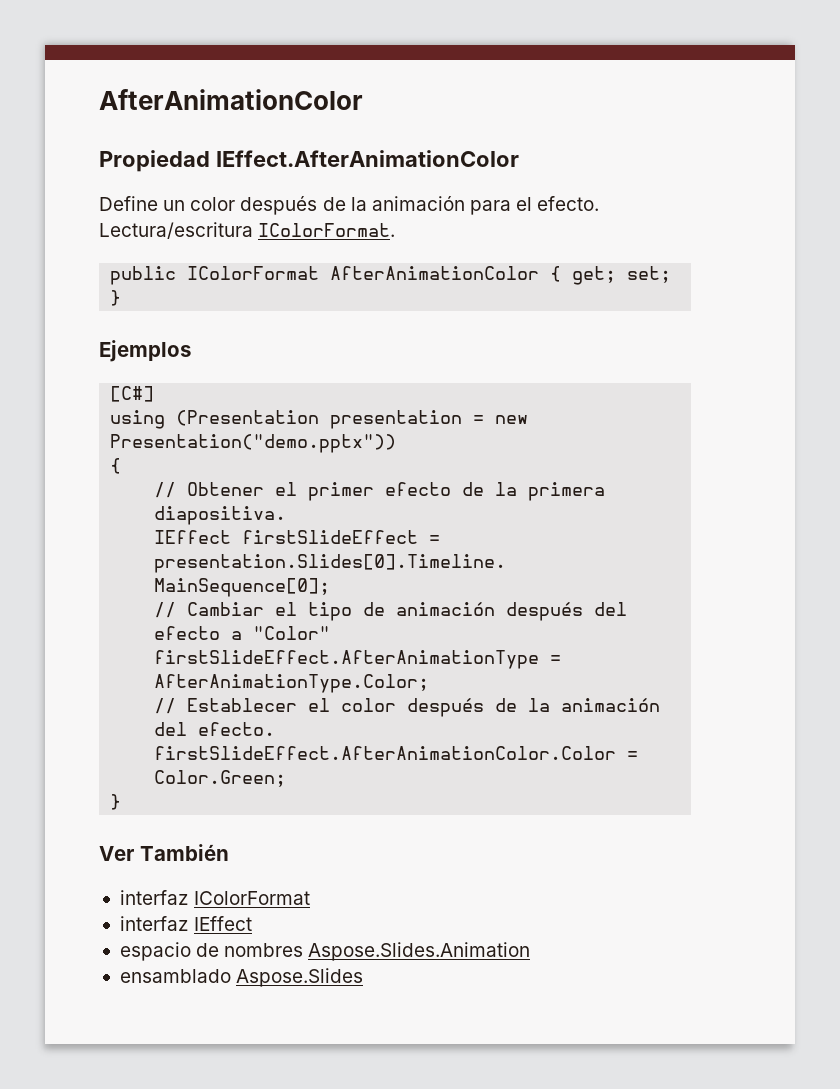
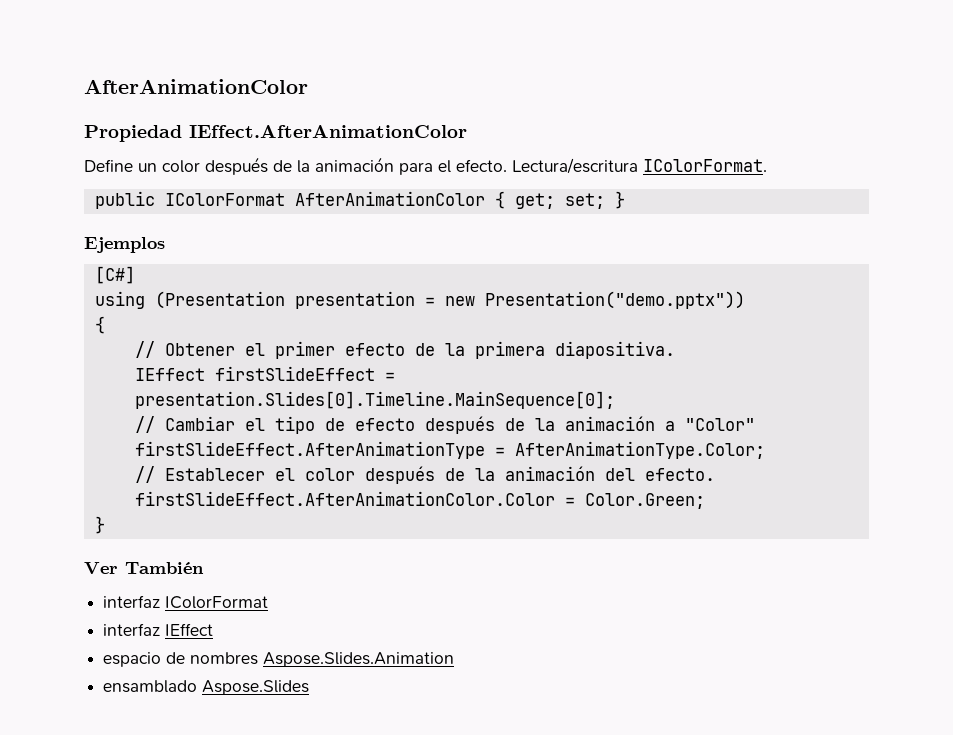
[396,602,628,621] [154,626,221,640] animación después del efecto -> [354,416,655,434] efecto después de la animación

